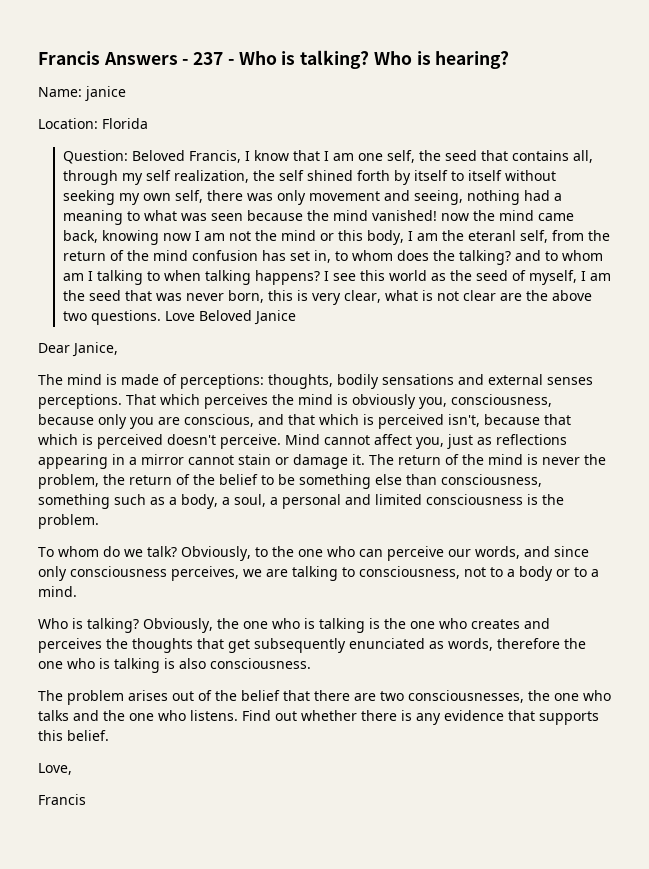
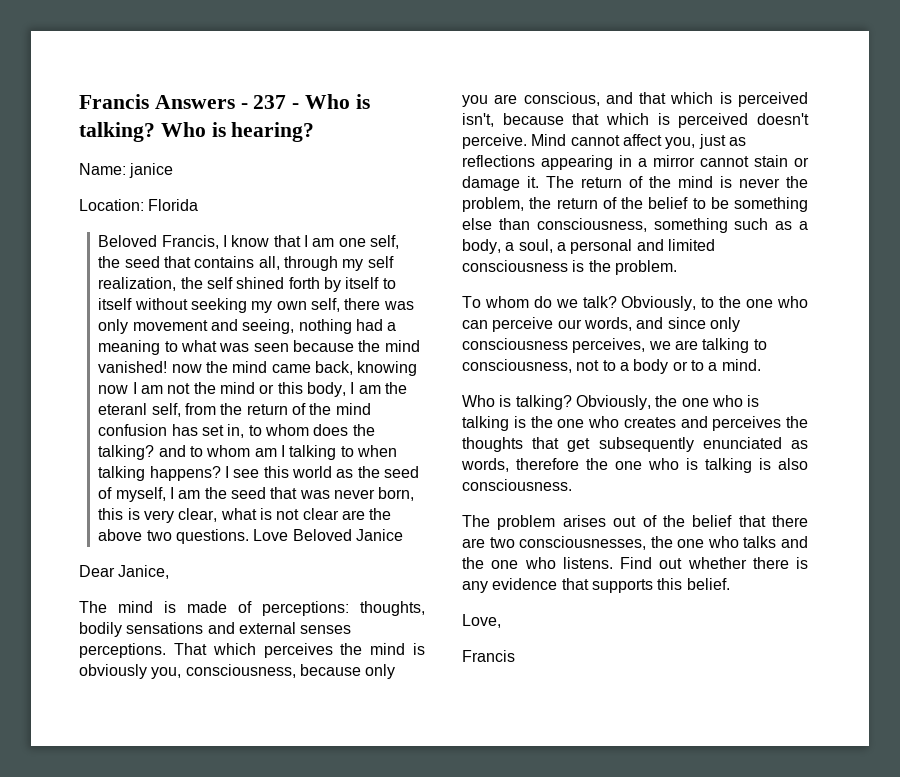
[62,150,128,164] Question: -> (199, 205) none

